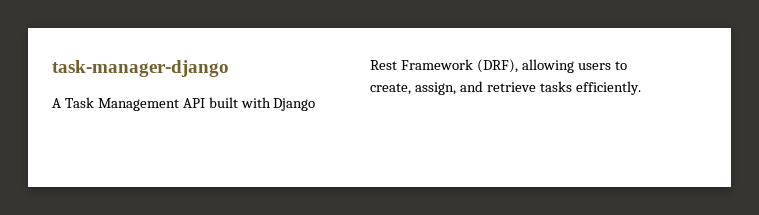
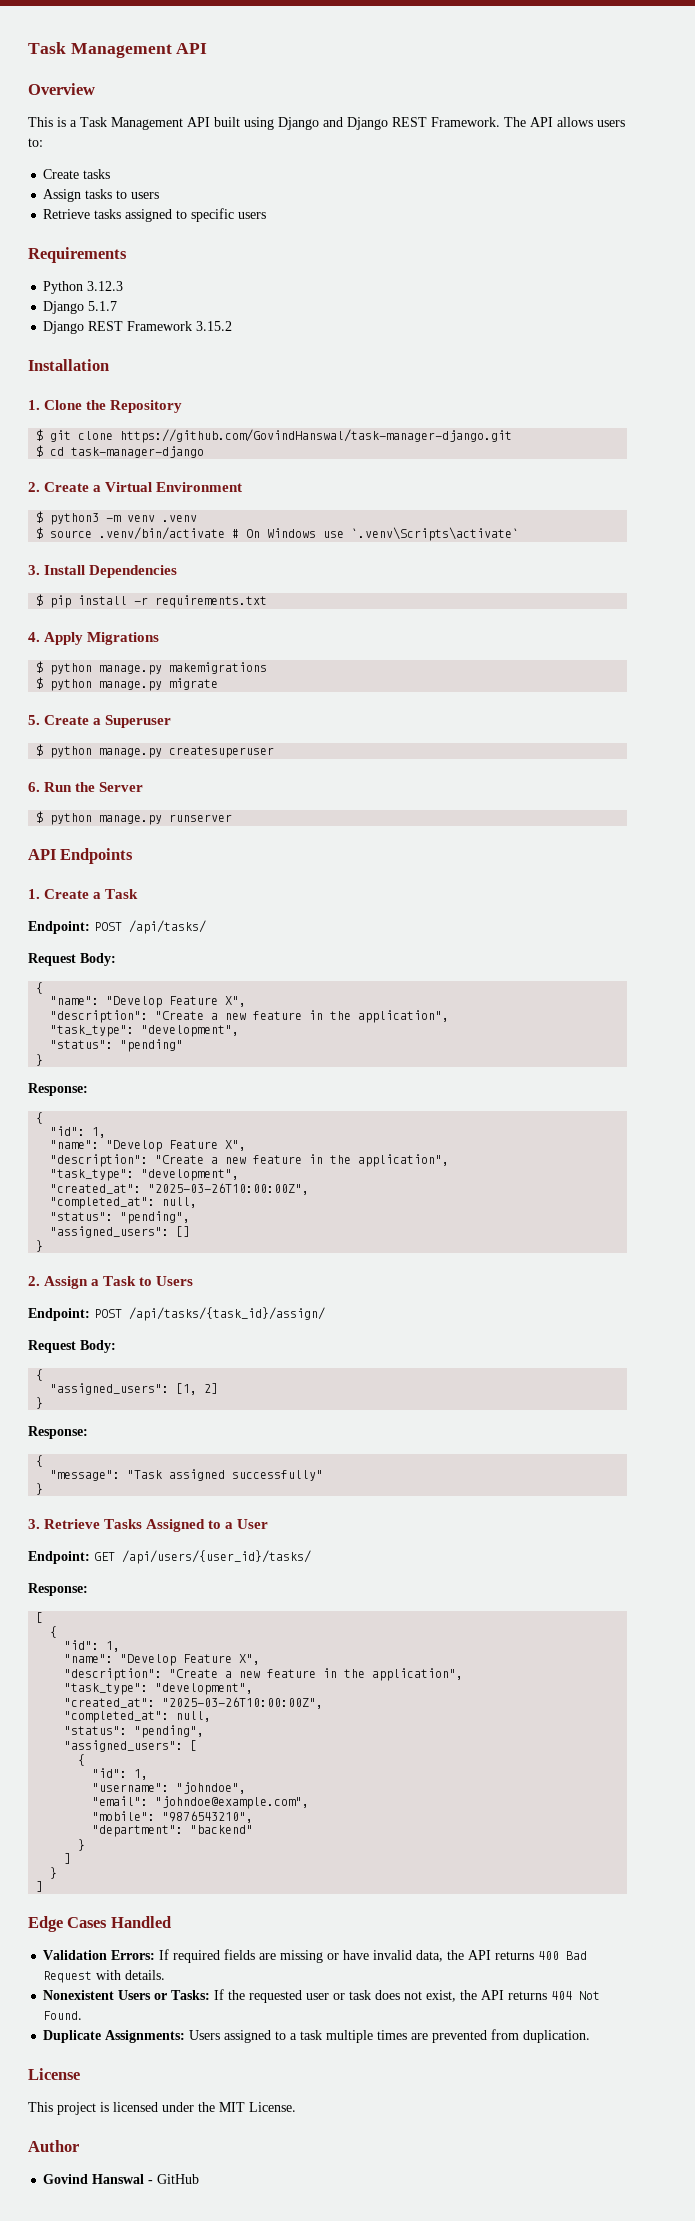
[52,60,229,77] [52,97,316,111] [370,59,627,73] [370,81,641,95] task-manager-django // A Task Management API built with Django Rest Framework (DRF), allowing users to create, assign, and retrieve tasks efficiently. -> [28,42,208,58] [28,83,95,95] [28,117,625,130] [28,138,43,147] [43,169,111,179] [43,189,160,202] [43,208,267,222] [28,247,127,263] [43,281,124,294] [43,301,118,314] [43,321,233,334] [28,359,109,371] [28,400,183,413] [36,429,513,443] [36,445,205,458] [28,482,243,492] [36,511,198,525] [36,527,520,541] [28,565,178,578] [36,594,268,608] [28,632,160,645] [36,661,268,675] [36,677,219,691] [28,715,172,728] [36,744,275,758] [28,782,144,792] [36,811,233,825] [28,848,134,864] [28,889,139,899] [28,920,206,934] [28,953,116,966] [36,982,44,994] [50,996,247,1008] [50,1010,450,1023] [50,1025,240,1037] [50,1039,184,1052] [36,1054,44,1066] [28,1083,88,1096] [36,1112,44,1124] [50,1126,107,1138] [50,1140,247,1152] [50,1154,450,1167] [50,1169,240,1181] [50,1183,310,1195] [50,1197,198,1209] [50,1211,191,1224] [50,1226,191,1238] [36,1240,44,1252] [28,1276,194,1289] [28,1307,325,1321] [28,1340,116,1353] [36,1369,44,1381] [50,1383,219,1395] [36,1397,44,1409] [28,1426,88,1439] [36,1455,44,1467] [50,1469,324,1481] [36,1483,44,1495] [28,1519,269,1532] [28,1550,311,1564] [28,1583,88,1596] [36,1612,44,1623] [50,1626,58,1638] [64,1640,121,1652] [64,1654,261,1666] [64,1668,464,1681] [64,1683,254,1695] [64,1697,324,1709] [64,1711,212,1723] [64,1725,205,1738] [64,1740,198,1752] [78,1754,86,1766] [92,1768,149,1780] [92,1782,247,1794] [92,1796,310,1809] [92,1811,254,1823] [92,1825,254,1837] [78,1839,86,1851] [64,1853,72,1864] [50,1867,58,1879] [36,1881,44,1892] [28,1916,171,1932] [43,1949,588,1963] [43,1970,166,1983] [43,1989,601,2003] [43,2011,83,2020] [43,2029,591,2043] [28,2068,80,2080] [28,2102,296,2115] [28,2140,79,2152] [43,2174,200,2184] Task Management API // Overview // This is a Task Management API built using Django and Django REST Framework. The API allows users to: // Create tasks // Assign tasks to users // Retrieve tasks assigned to specific users // Requirements // Python 3.12.3 // Django 5.1.7 // Django REST Framework 3.15.2 // Installation // 1. Clone the Repository // $ git clone https://github.com/GovindHanswal/task-manager-django.git // $ cd task-manager-django // 2. Create a Virtual Environment // $ python3 -m venv .venv // $ source .venv/bin/activate # On Windows use `.venv\Scripts\activate` // 3. Install Dependencies // $ pip install -r requirements.txt // 4. Apply Migrations // $ python manage.py makemigrations // $ python manage.py migrate // 5. Create a Superuser // $ python manage.py createsuperuser // 6. Run the Server // $ python manage.py runserver // API Endpoints // 1. Create a Task // Endpoint: POST /api/tasks/ // Request Body: // { // "name": "Develop Feature X", // "description": "Create a new feature in the application", // "task_type": "development", // "status": "pending" // } // Response: // { // "id": 1, // "name": "Develop Feature X", // "description": "Create a new feature in the application", // "task_type": "development", // "created_at": "2025-03-26T10:00:00Z", // "completed_at": null, // "status": "pending", // "assigned_users": [] // } // 2. Assign a Task to Users // Endpoint: POST /api/tasks/{task_id}/assign/ // Request Body: // { // "assigned_users": [1, 2] // } // Response: // { // "message": "Task assigned successfully" // } // 3. Retrieve Tasks Assigned to a User // Endpoint: GET /api/users/{user_id}/tasks/ // Response: // [ // { // "id": 1, // "name": "Develop Feature X", // "description": "Create a new feature in the application", // "task_type": "development", // "created_at": "2025-03-26T10:00:00Z", // "completed_at": null, // "status": "pending", // "assigned_users": [ // { // "id": 1, // "username": "johndoe", // "email": "johndoe@example.com", // "mobile": "9876543210", // "department": "backend" // } // ] // } // ] // Edge Cases Handled // Validation Errors: If required fields are missing or have invalid data, the API returns 400 Bad Request with details. // Nonexistent Users or Tasks: If the requested user or task does not exist, the API returns 404 Not Found. // Duplicate Assignments: Users assigned to a task multiple times are prevented from duplication. // License // This project is licensed under the MIT License. // Author // Govind Hanswal - GitHub

